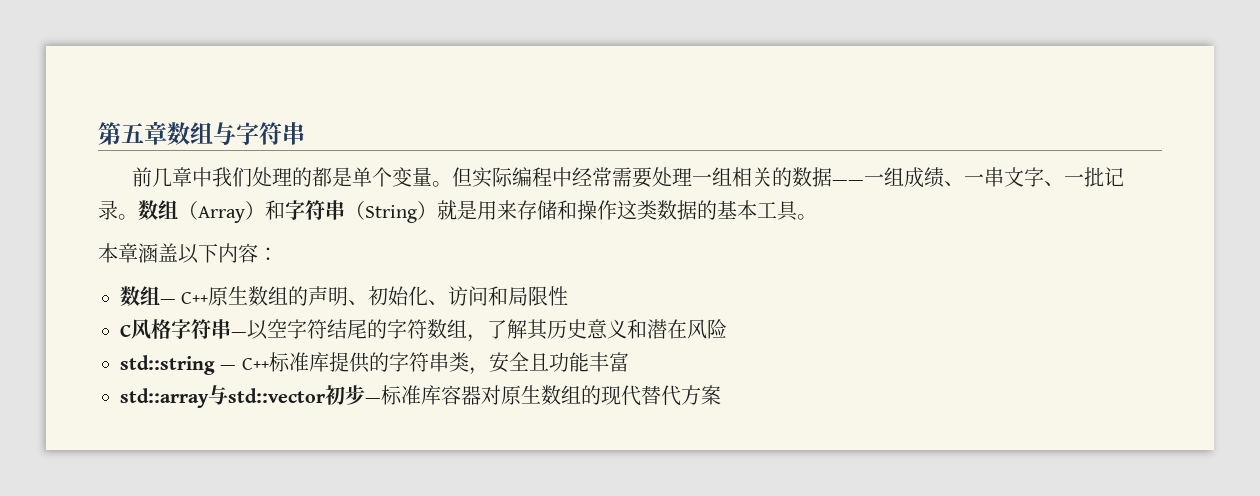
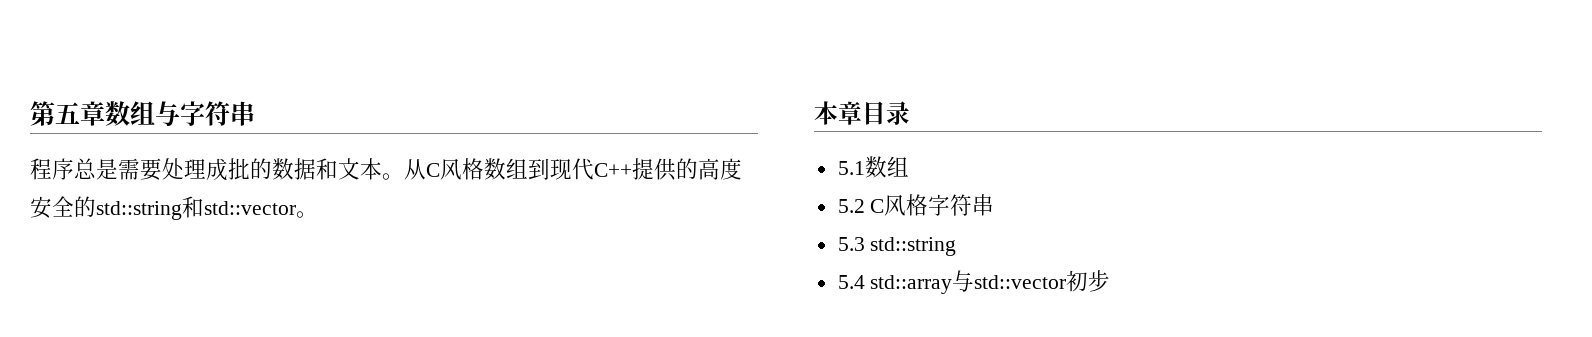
[132,167,1125,188] [98,200,817,223] [98,243,278,264] [120,286,569,306] [120,319,727,342] [120,352,629,375] [120,385,721,408] 前几章中我们处理的都是单个变量。但实际编程中经常需要处理一组相关的数据——一组成绩、一串文字、一批记录。数组（Array）和字符串（String）就是用来存储和操作这类数据的基本工具。 // 本章涵盖以下内容： // 数组— C++原生数组的声明、初始化、访问和局限性 // C风格字符串—以空字符结尾的字符数组，了解其历史意义和潜在风险 // std::string — C++标准库提供的字符串类，安全且功能丰富 // std::array与std::vector初步—标准库容器对原生数组的现代替代方案 -> [30,158,742,181] [30,196,318,220] [814,101,910,125] [837,156,909,178] [837,194,995,216] [837,237,957,256] [837,270,1111,294] 程序总是需要处理成批的数据和文本。从C风格数组到现代C++提供的高度安全的std::string和std::vector。 // 本章目录 // 5.1数组 // 5.2 C风格字符串 // 5.3 std::string // 5.4 std::array与std::vector初步

